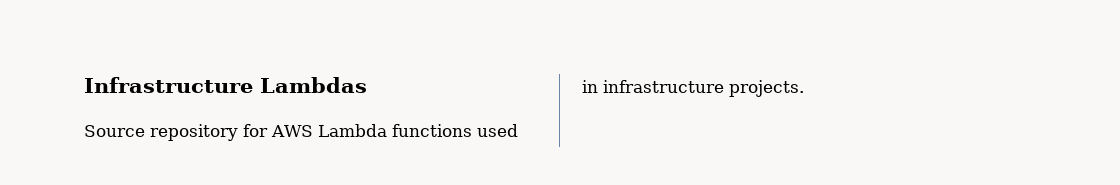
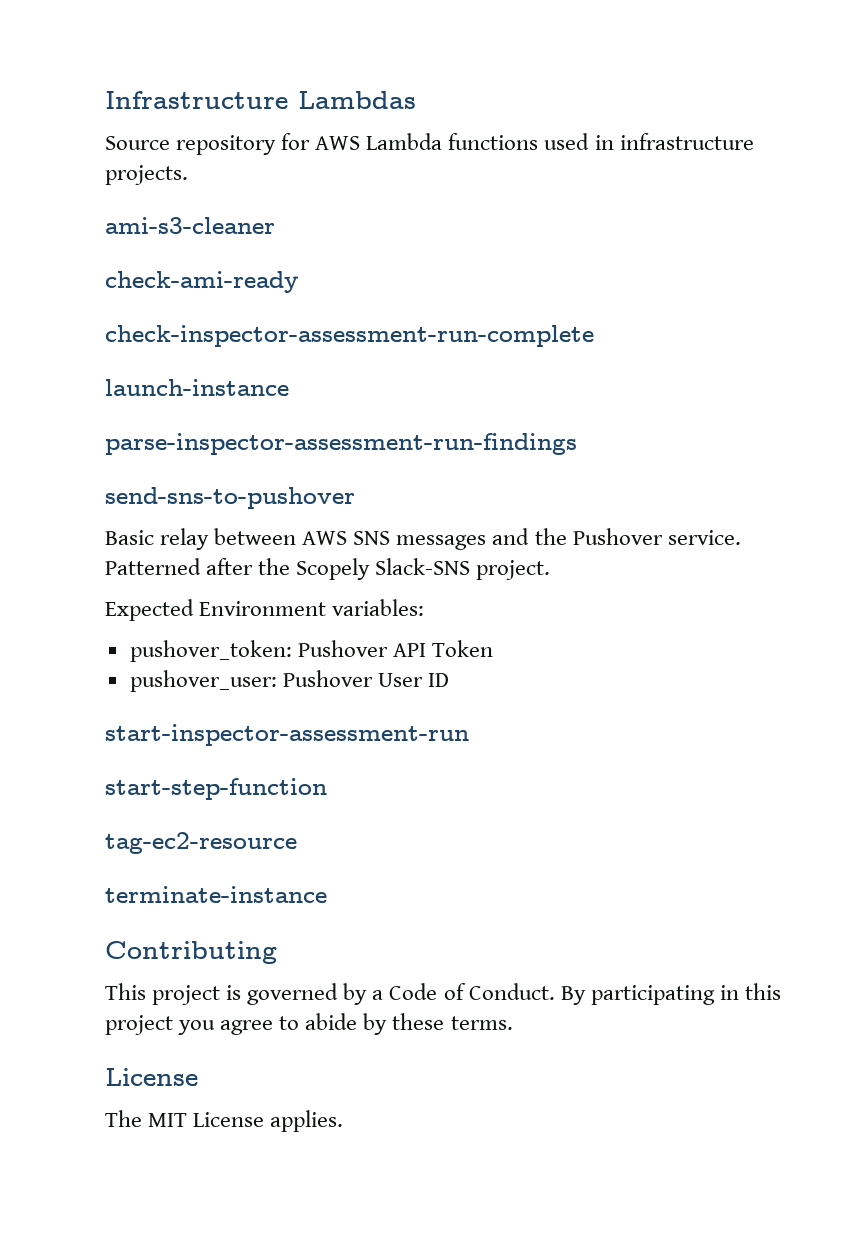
(804, 88) none -> [105,217,275,234] [105,271,299,293] [105,325,594,347] [105,379,289,396] [105,433,577,455] [105,487,355,509] [105,528,741,550] [105,558,551,580] [105,599,425,621] [129,640,493,662] [129,670,449,692] [105,724,469,746] [105,778,327,800] [105,832,297,854] [105,886,327,903] [105,941,277,964] [105,983,781,1005] [105,1013,513,1035] [105,1068,198,1086] [105,1110,344,1132] // ami-s3-cleaner // check-ami-ready // check-inspector-assessment-run-complete // launch-instance // parse-inspector-assessment-run-findings // send-sns-to-pushover // Basic relay between AWS SNS messages and the Pushover service. Patterned after the Scopely Slack-SNS project. // Expected Environment variables: // pushover_token: Pushover API Token // pushover_user: Pushover User ID // start-inspector-assessment-run // start-step-function // tag-ec2-resource // terminate-instance // Contributing // This project is governed by a Code of Conduct. By participating in this project you agree to abide by these terms. // License // The MIT License applies.

